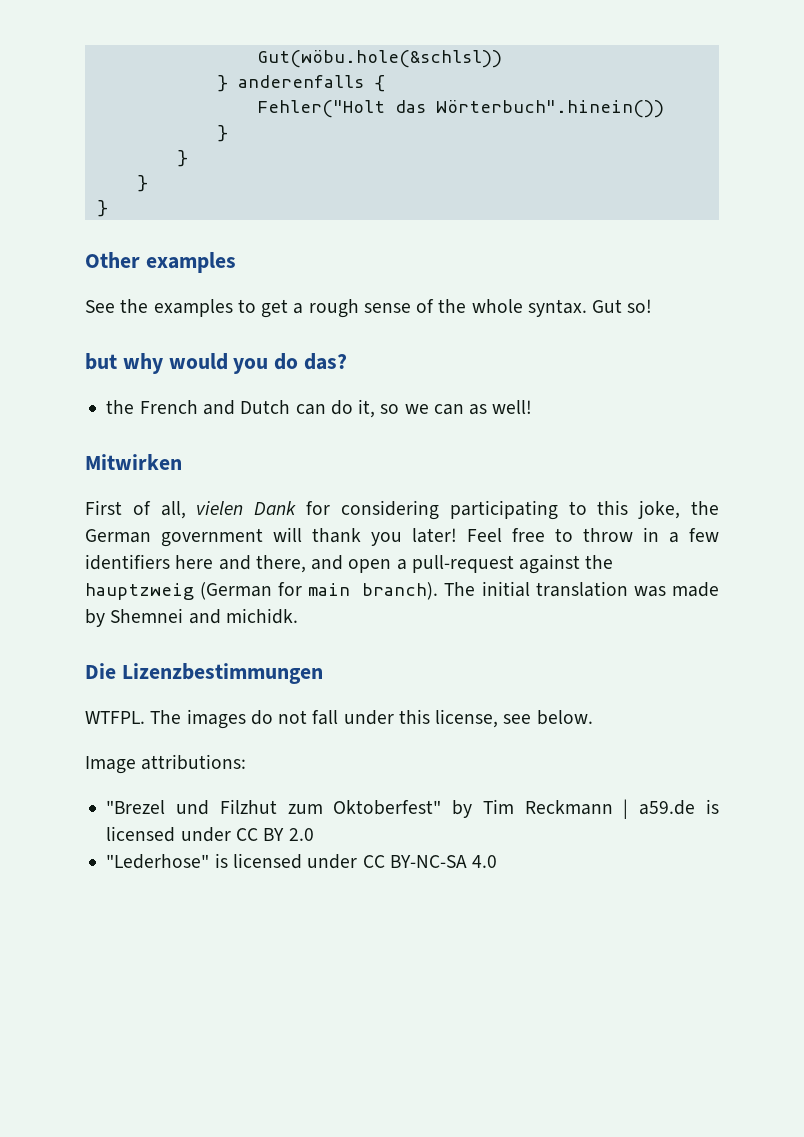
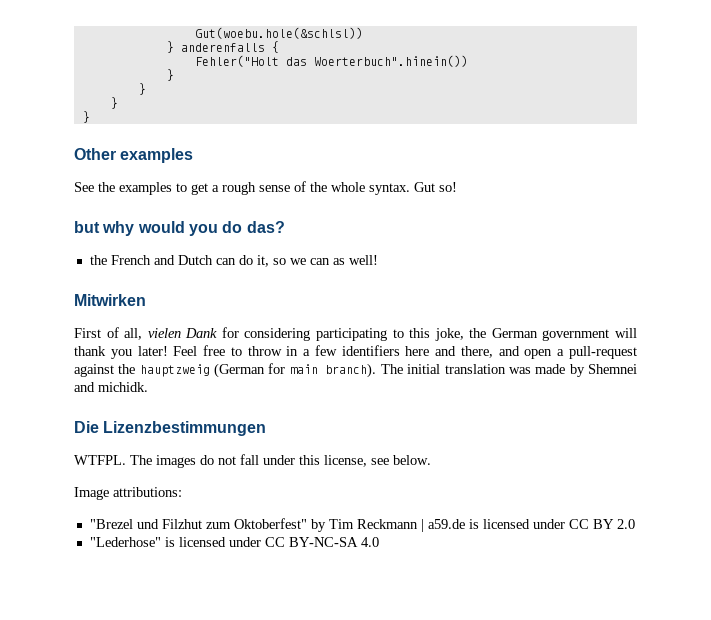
[256,50,502,68] Gut(wöbu.hole(&schlsl)) -> [194,27,363,39] Gut(woebu.hole(&schlsl))
[435,100,664,118] Wörterbuch".hinein()) -> [313,55,468,67] Woerterbuch".hinein())

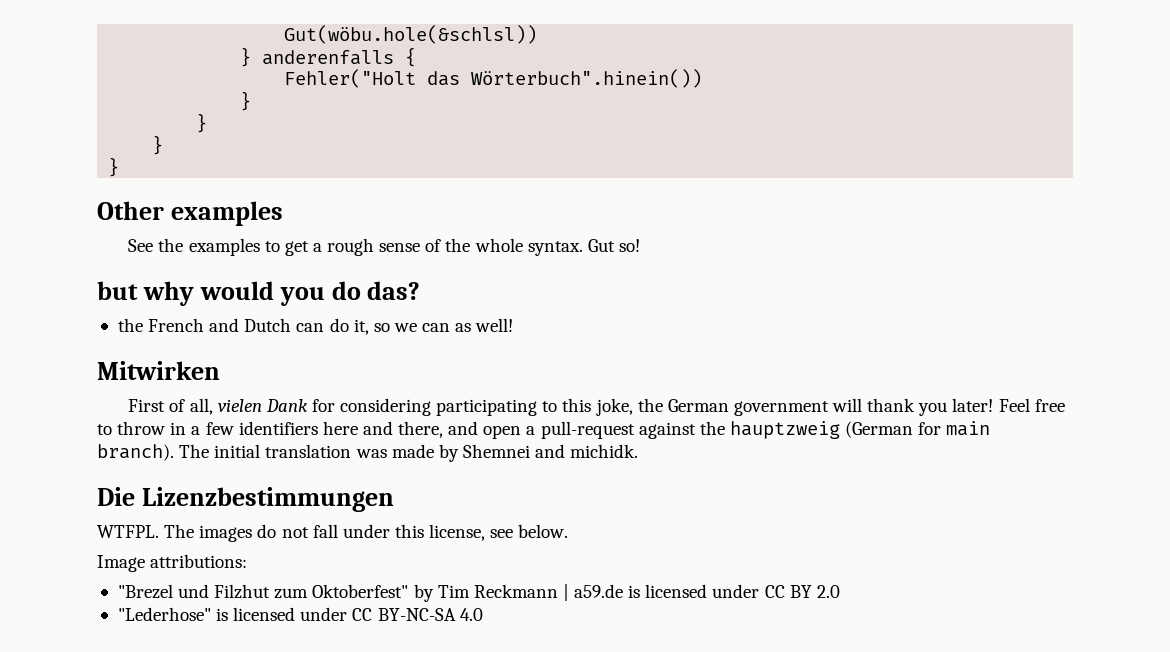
[194,27,363,39] Gut(woebu.hole(&schlsl)) -> [284,25,538,44] Gut(wöbu.hole(&schlsl))
[313,55,468,67] Woerterbuch".hinein()) -> [471,69,703,88] Wörterbuch".hinein())

